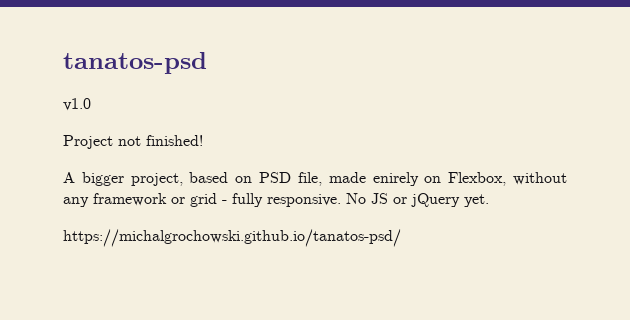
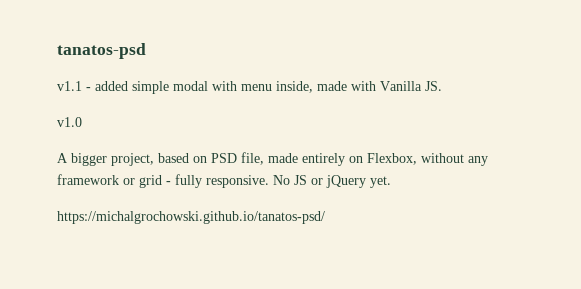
[63,98,91,111] [63,135,203,149] v1.0 // Project not finished! -> [57,81,442,94] [57,117,82,127] v1.1 - added simple modal with menu inside, made with Vanilla JS. // v1.0
[372,172,419,186] enirely -> [302,153,345,166] entirely

